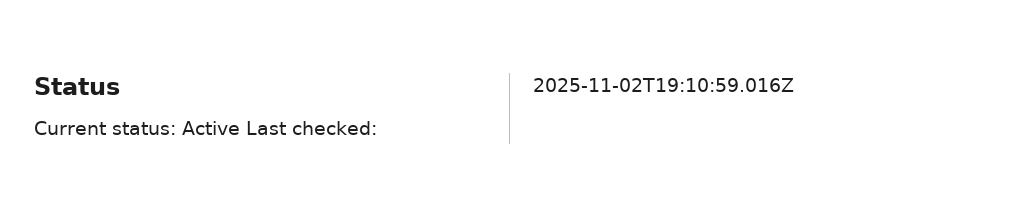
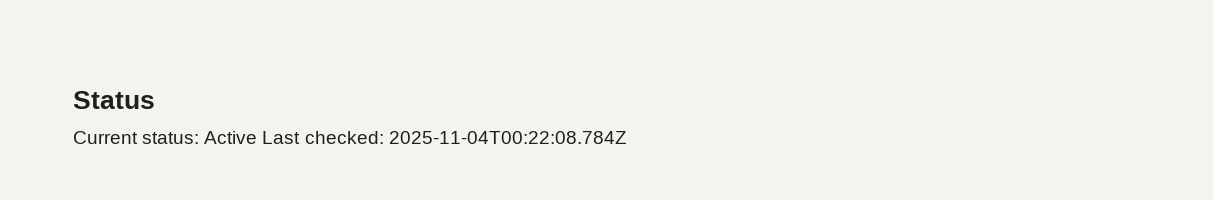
[533,78,794,92] 2025-11-02T19:10:59.016Z -> [388,131,627,144] 2025-11-04T00:22:08.784Z

